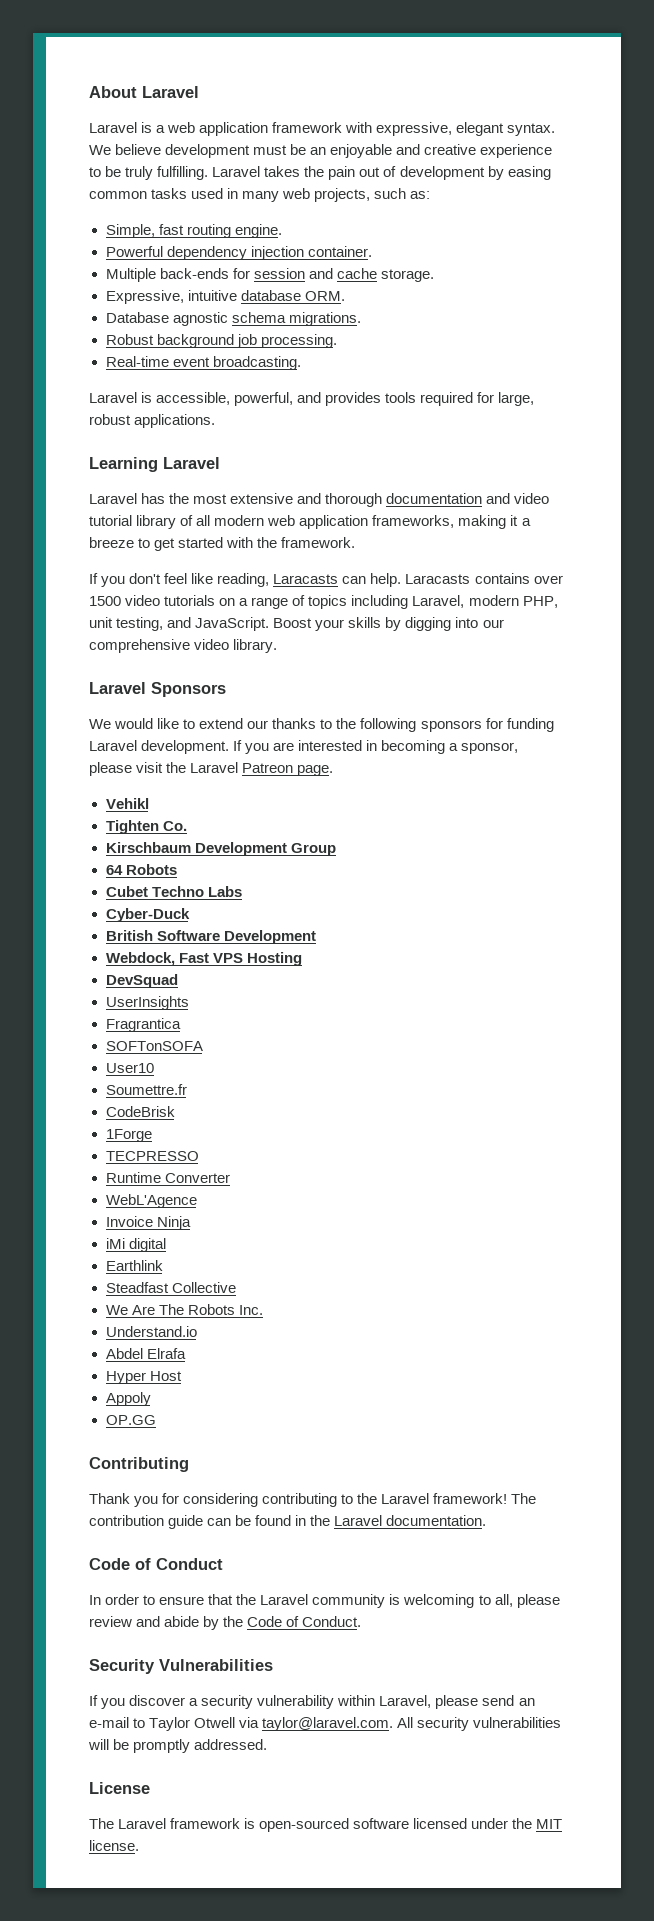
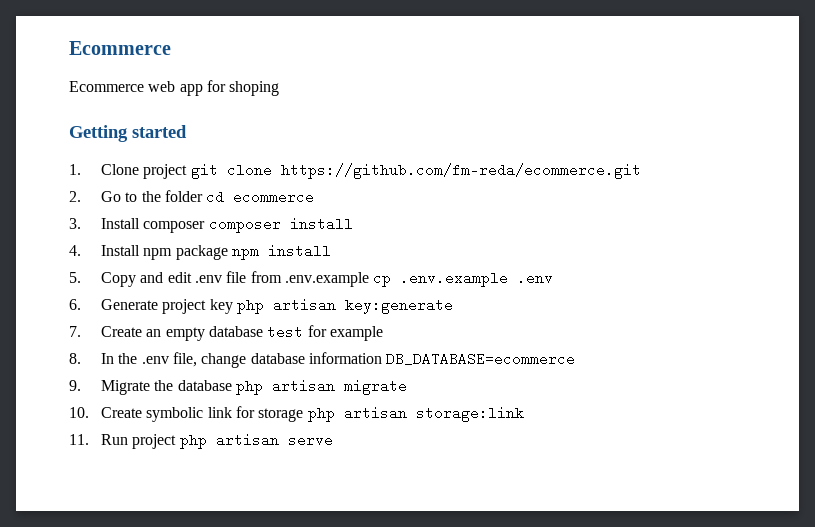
[89,86,199,98] [89,122,556,136] [89,144,553,158] [89,166,551,180] [89,188,431,202] [105,224,282,238] [105,246,372,260] [105,268,434,282] [105,290,345,304] [105,312,361,326] [105,334,337,348] [105,356,301,370] [89,392,535,406] [89,414,216,428] [89,457,220,472] [89,493,550,507] [89,515,531,529] [89,537,356,551] [89,573,563,587] [89,595,558,609] [89,617,504,631] [89,639,278,653] [89,682,226,697] [89,718,554,732] [89,740,519,754] [89,762,334,776] [105,798,149,809] [105,820,187,834] [105,842,336,856] [105,864,177,875] [105,886,242,897] [105,908,190,922] [105,930,316,944] [105,952,302,966] [105,974,178,988] [105,996,189,1010] [105,1018,181,1032] [105,1041,203,1051] [105,1063,154,1073] [105,1084,187,1095] [105,1106,175,1117] [105,1129,152,1142] [105,1151,199,1161] [105,1172,230,1183] [105,1194,197,1208] [105,1216,191,1230] [105,1238,166,1252] [105,1260,163,1271] [105,1282,236,1293] [105,1304,263,1315] [105,1326,197,1337] [105,1348,186,1359] [105,1371,182,1384] [105,1392,151,1406] [105,1415,156,1425] [89,1457,189,1472] [89,1493,537,1507] [89,1515,487,1529] [89,1558,223,1570] [89,1594,560,1608] [89,1616,362,1630] [89,1659,273,1674] [89,1695,535,1709] [89,1717,562,1731] [88,1739,268,1753] [89,1782,150,1794] [89,1818,563,1832] [89,1840,139,1851] About Laravel // Laravel is a web application framework with expressive, elegant syntax. We believe development must be an enjoyable and creative experience to be truly fulfilling. Laravel takes the pain out of development by easing common tasks used in many web projects, such as: // Simple, fast routing engine. // Powerful dependency injection container. // Multiple back-ends for session and cache storage. // Expressive, intuitive database ORM. // Database agnostic schema migrations. // Robust background job processing. // Real-time event broadcasting. // Laravel is accessible, powerful, and provides tools required for large, robust applications. // Learning Laravel // Laravel has the most extensive and thorough documentation and video tutorial library of all modern web application frameworks, making it a breeze to get started with the framework. // If you don't feel like reading, Laracasts can help. Laracasts contains over 1500 video tutorials on a range of topics including Laravel, modern PHP, unit testing, and JavaScript. Boost your skills by digging into our comprehensive video library. // Laravel Sponsors // We would like to extend our thanks to the following sponsors for funding Laravel development. If you are interested in becoming a sponsor, please visit the Laravel Patreon page. // Vehikl // Tighten Co. // Kirschbaum Development Group // 64 Robots // Cubet Techno Labs // Cyber-Duck // British Software Development // Webdock, Fast VPS Hosting // DevSquad // UserInsights // Fragrantica // SOFTonSOFA // User10 // Soumettre.fr // CodeBrisk // 1Forge // TECPRESSO // Runtime Converter // WebL'Agence // Invoice Ninja // iMi digital // Earthlink // Steadfast Collective // We Are The Robots Inc. // Understand.io // Abdel Elrafa // Hyper Host // Appoly // OP.GG // Contributing // Thank you for considering contributing to the Laravel framework! The contribution guide can be found in the Laravel documentation. // Code of Conduct // In order to ensure that the Laravel community is welcoming to all, please review and abide by the Code of Conduct. // Security Vulnerabilities // If you discover a security vulnerability within Laravel, please send an e-mail to Taylor Otwell via taylor@laravel.com. All security vulnerabilities will be promptly addressed. // License // The Laravel framework is open-sourced software licensed under the MIT license. -> [69,41,171,55] [69,80,280,96] [69,125,187,142] [69,163,641,179] [69,190,315,204] [69,217,353,233] [69,244,331,260] [69,271,554,287] [69,298,453,314] [69,325,383,341] [69,352,576,368] [69,379,407,395] [69,406,524,422] [69,433,333,449] Ecommerce // Ecommerce web app for shoping // Getting started // 1. Clone project git clone https://github.com/fm-reda/ecommerce.git // 2. Go to the folder cd ecommerce // 3. Install composer composer install // 4. Install npm package npm install // 5. Copy and edit .env file from .env.example cp .env.example .env // 6. Generate project key php artisan key:generate // 7. Create an empty database test for example // 8. In the .env file, change database information DB_DATABASE=ecommerce // 9. Migrate the database php artisan migrate // 10. Create symbolic link for storage php artisan storage:link // 11. Run project php artisan serve

